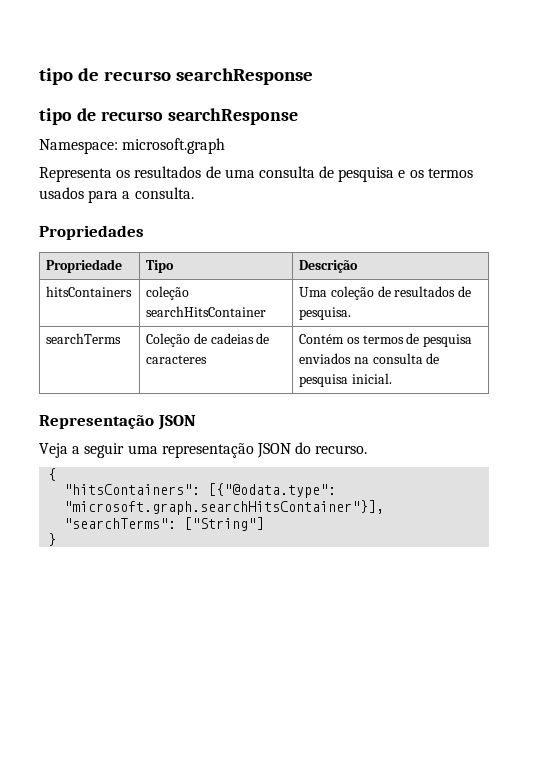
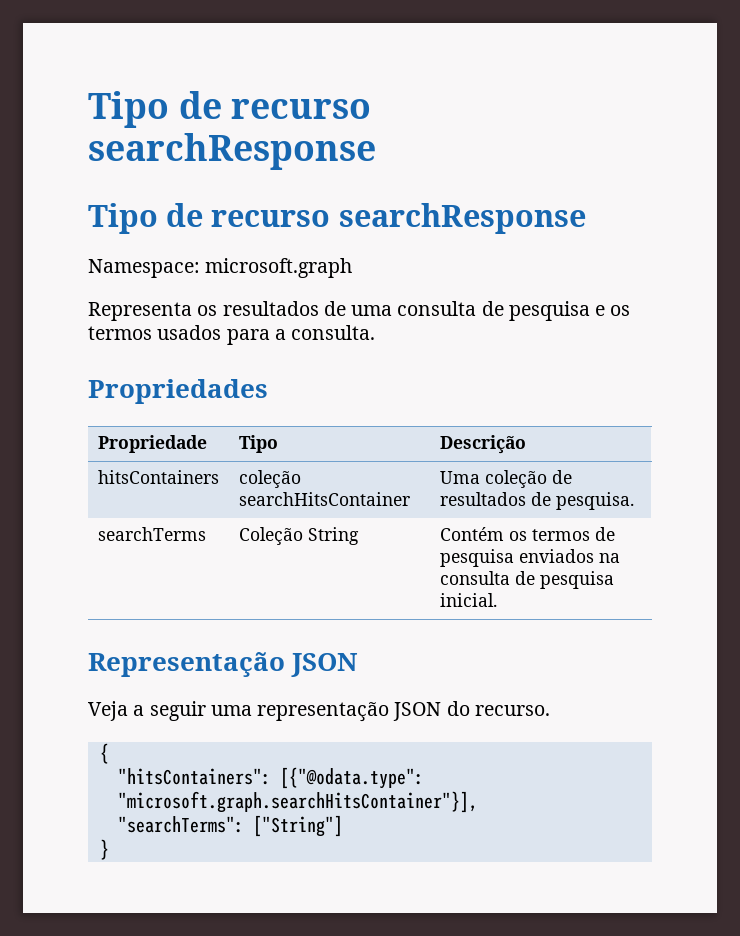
[39,68,314,85] [39,108,72,125] tipo de recurso searchResponse // tipo -> [88,91,372,128] [88,133,376,170] [88,203,158,234] Tipo de recurso searchResponse // Tipo
[193,333,270,344] [146,355,208,364] de cadeias de caracteres -> [307,527,359,545] String

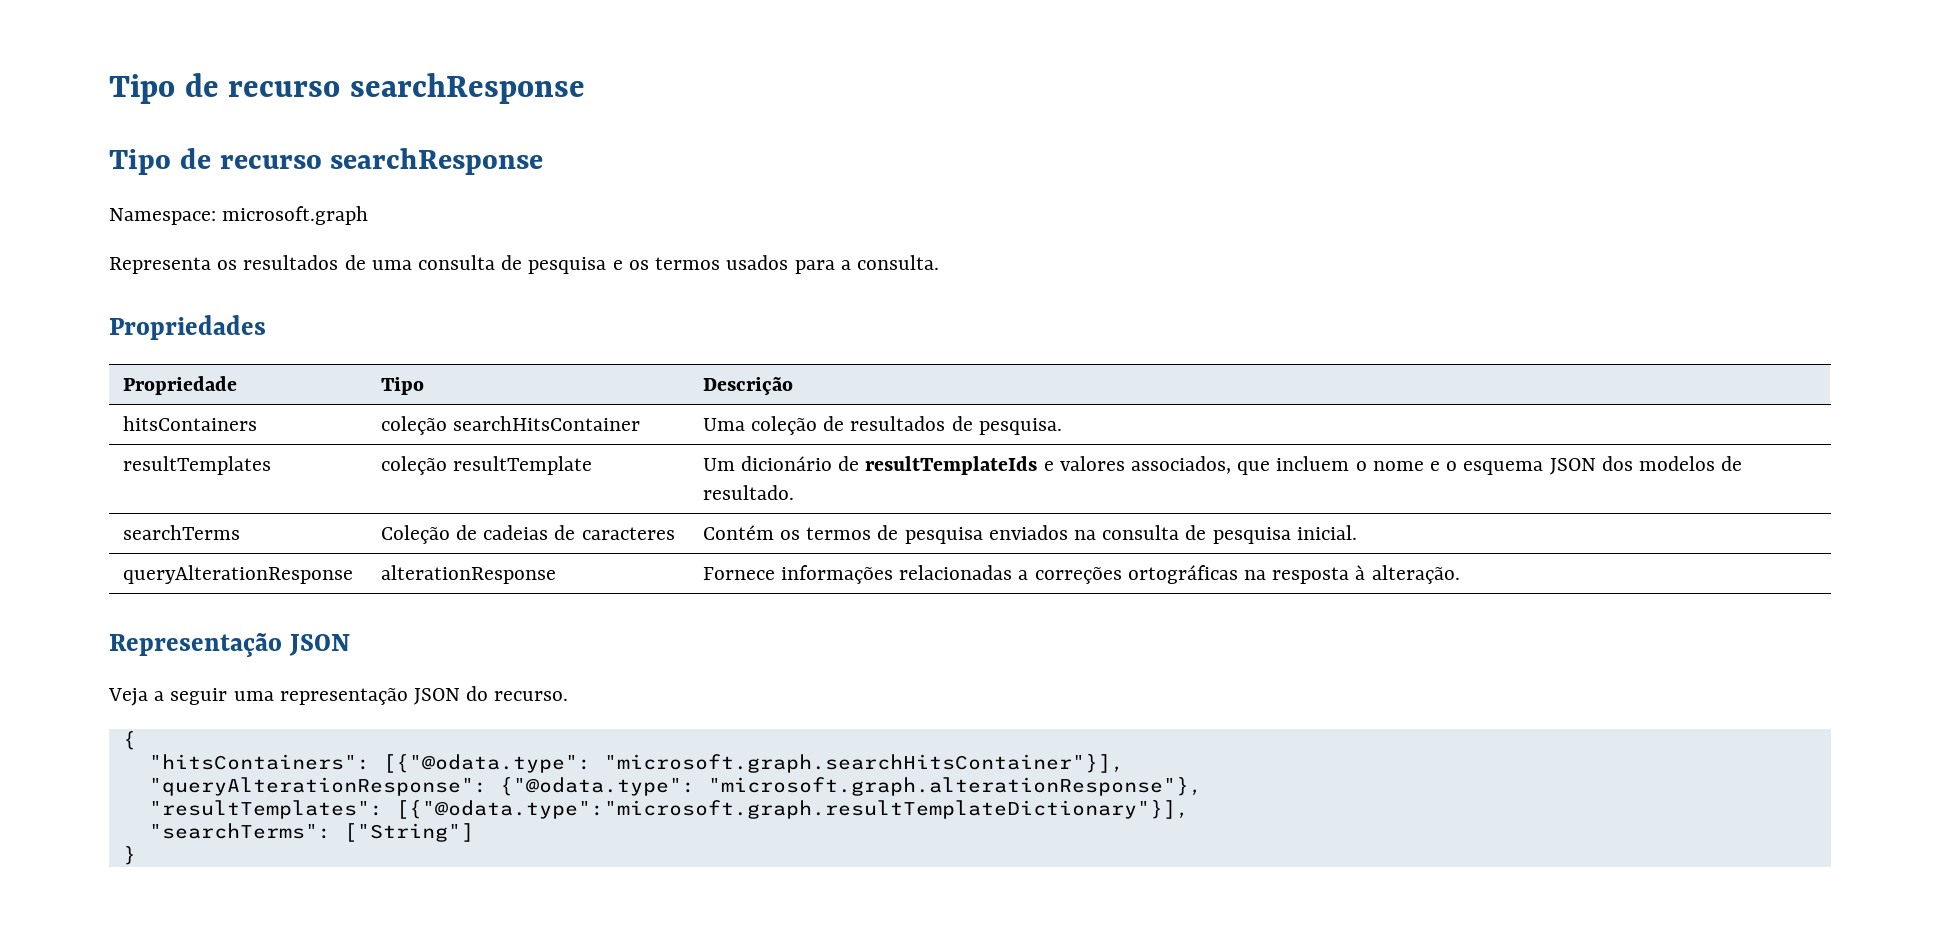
[97,527,206,541] [238,527,359,545] searchTerms | Coleção String -> [122,456,271,475] [380,456,592,475] [702,456,1743,475] [702,485,794,500] [122,525,240,540] [380,525,675,544] resultTemplates | coleção resultTemplate | Um dicionário de resultTemplateIds e valores associados, que incluem o nome e o esquema JSON dos modelos de resultado. // searchTerms | Coleção de cadeias de caracteres
(497, 600) none -> [122,565,353,584] [380,565,556,584] [702,565,1460,584] // queryAlterationResponse | alterationResponse | Fornece informações relacionadas a correções ortográficas na resposta à alteração.
(478, 802) none -> [148,777,1202,796] [148,800,1189,819] // "queryAlterationResponse": {"@odata.type": "microsoft.graph.alterationResponse"}, // "resultTemplates": [{"@odata.type":"microsoft.graph.resultTemplateDictionary"}],

